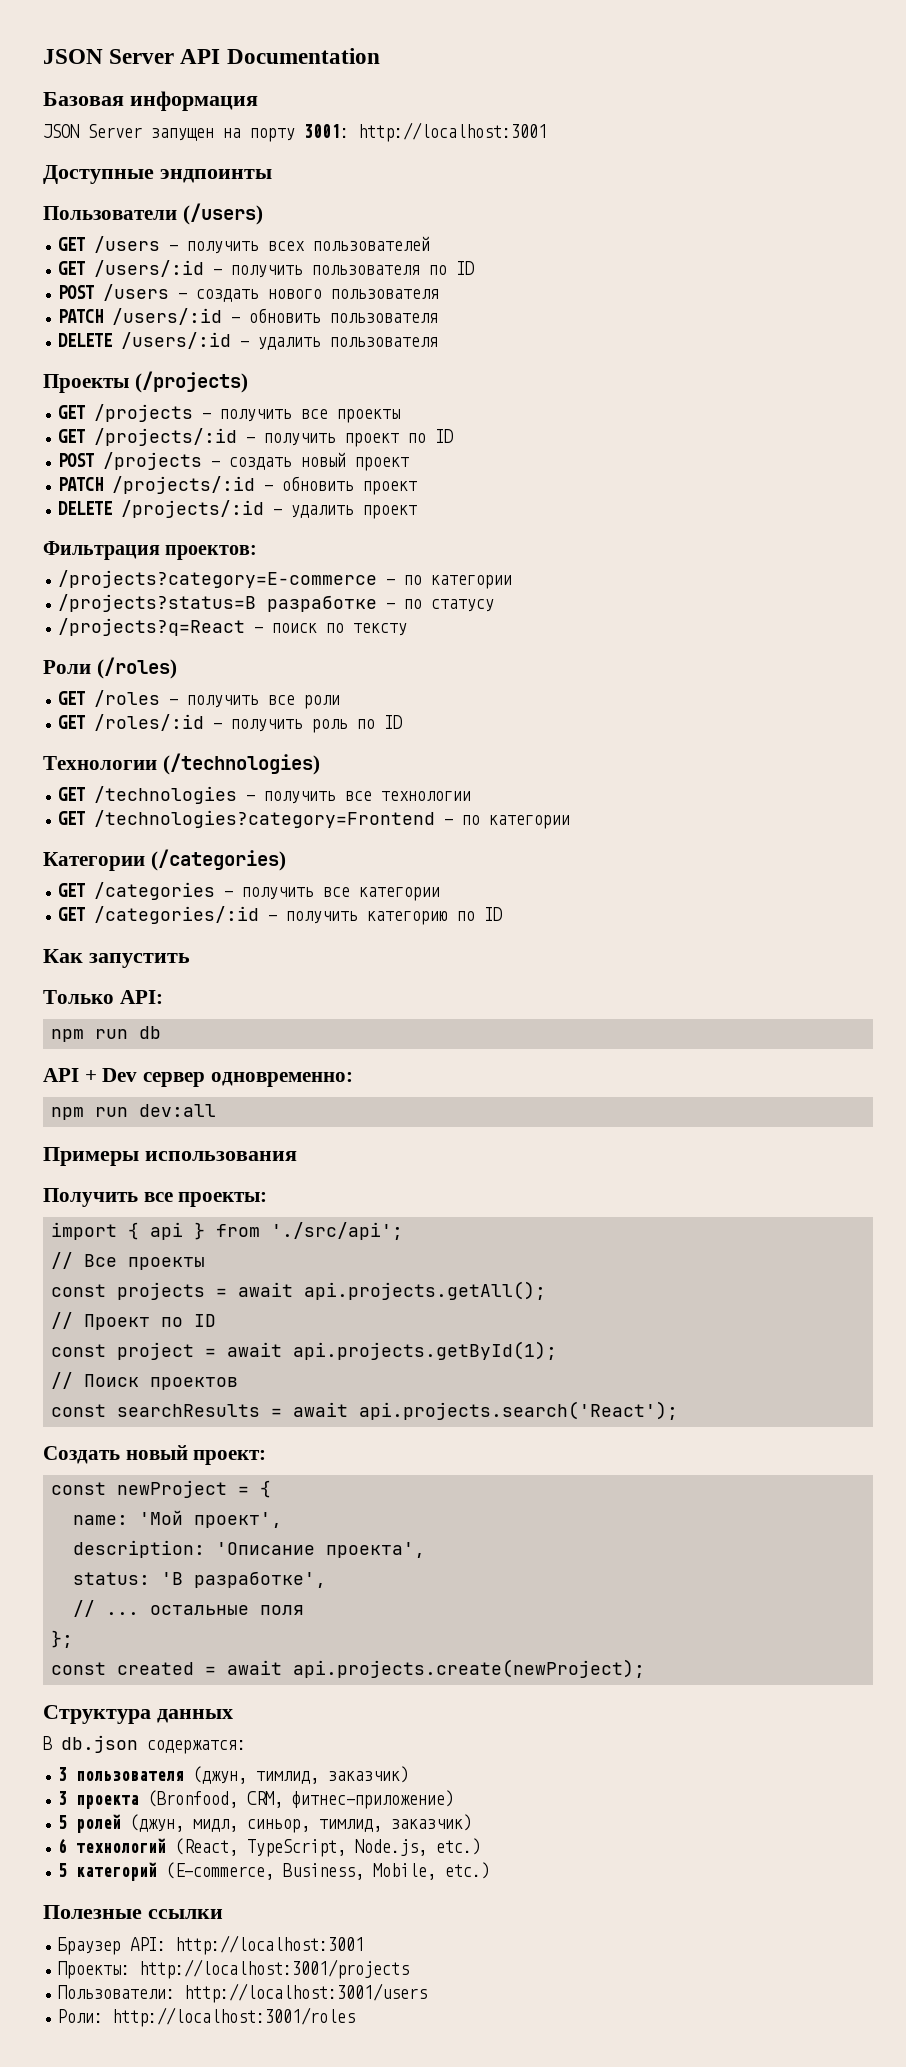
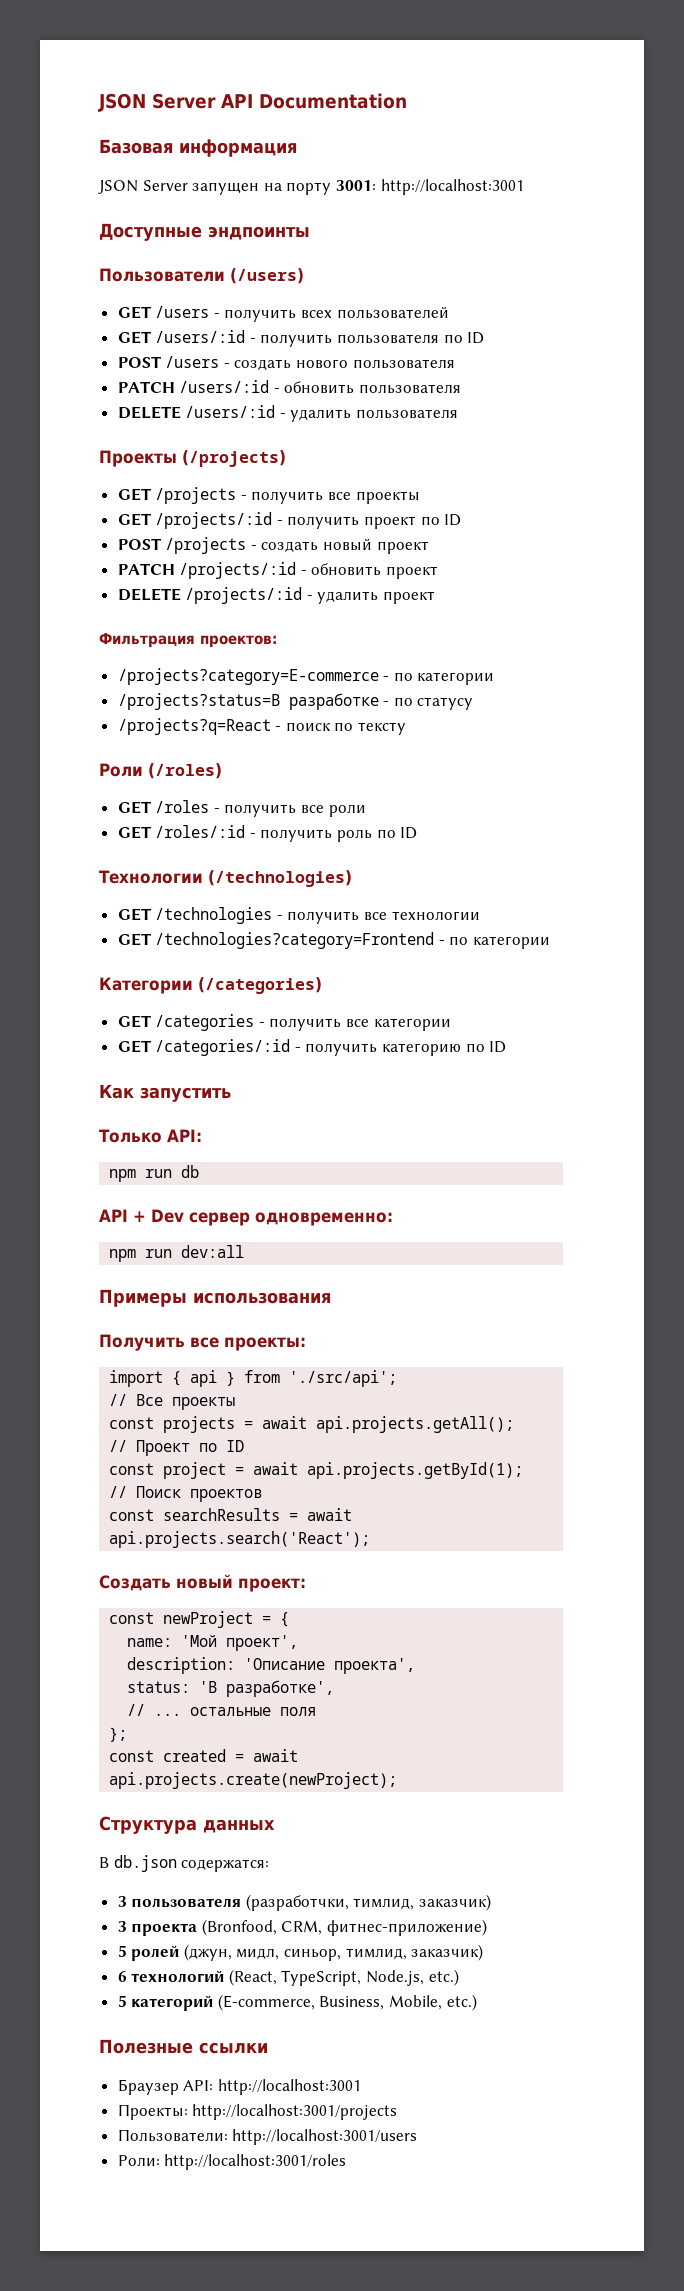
[193,1766,248,1784] (джун, -> [245,1894,349,1911] (разработчки,

